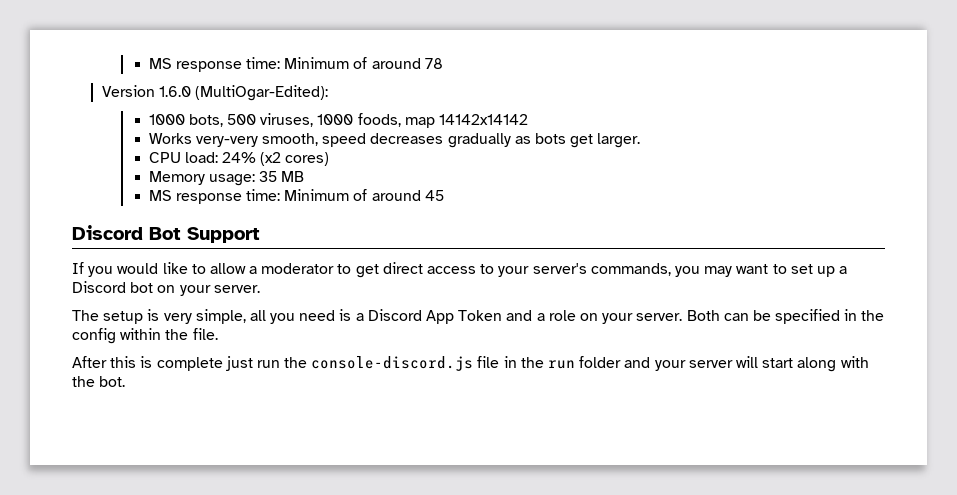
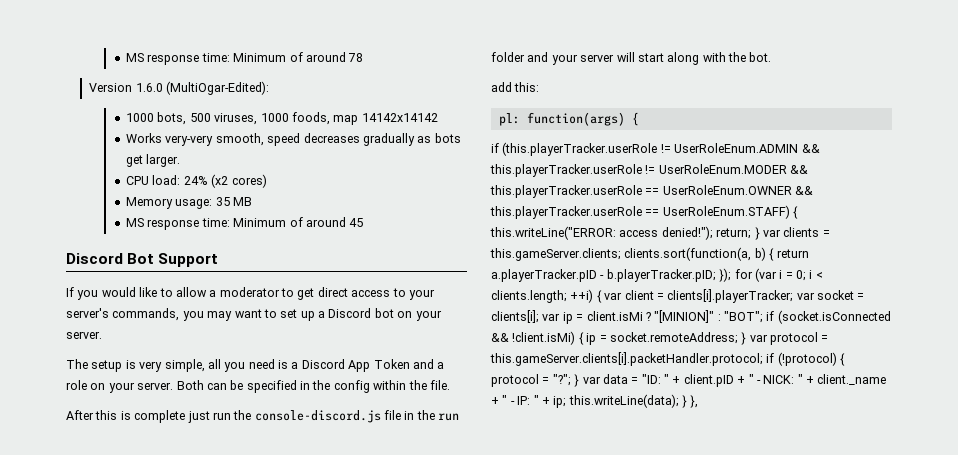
(126, 381) none -> [491,82,540,92] [498,112,639,126] [491,142,820,156] [490,164,809,177] [490,185,814,198] [490,205,799,219] [490,226,830,240] [490,247,809,261] [491,268,823,282] [491,289,865,303] [491,310,891,324] [491,331,829,345] [490,352,846,366] [491,374,887,387] [491,394,699,408] // add this: // pl: function(args) { // if (this.playerTracker.userRole != UserRoleEnum.ADMIN && this.playerTracker.userRole != UserRoleEnum.MODER && this.playerTracker.userRole == UserRoleEnum.OWNER && this.playerTracker.userRole == UserRoleEnum.STAFF) { this.writeLine("ERROR: access denied!"); return; } var clients = this.gameServer.clients; clients.sort(function(a, b) { return a.playerTracker.pID - b.playerTracker.pID; }); for (var i = 0; i < clients.length; ++i) { var client = clients[i].playerTracker; var socket = clients[i]; var ip = client.isMi ? "[MINION]" : "BOT"; if (socket.isConnected && !client.isMi) { ip = socket.remoteAddress; } var protocol = this.gameServer.clients[i].packetHandler.protocol; if (!protocol) { protocol = "?"; } var data = "ID: " + client.pID + " - NICK: " + client._name + " - IP: " + ip; this.writeLine(data); } },

